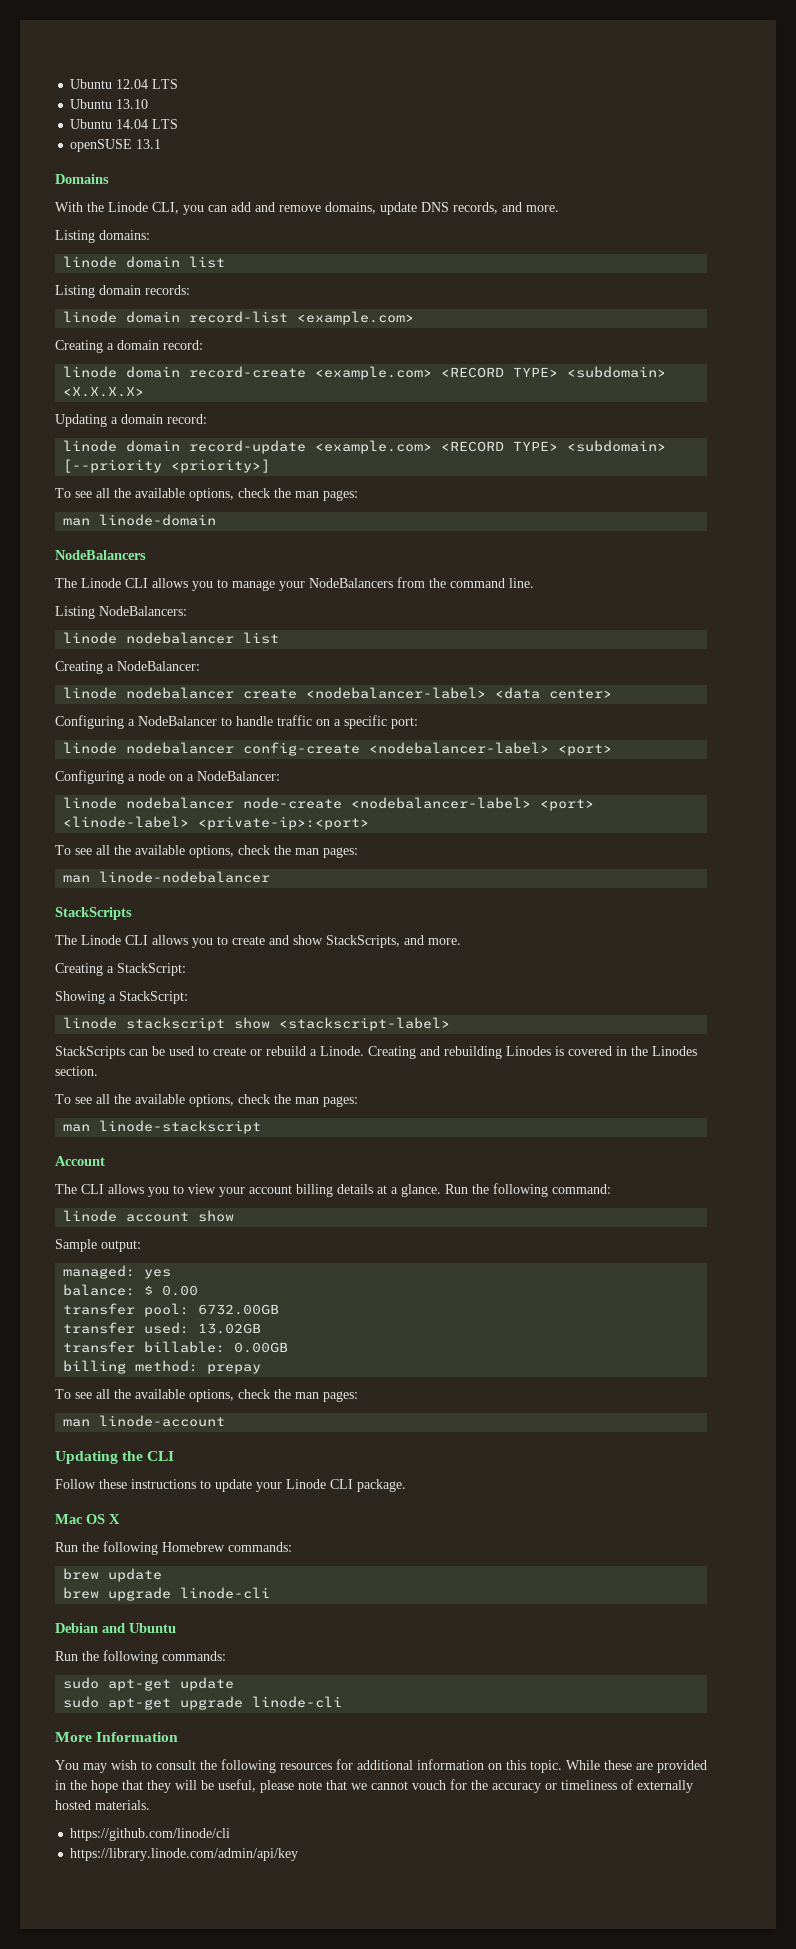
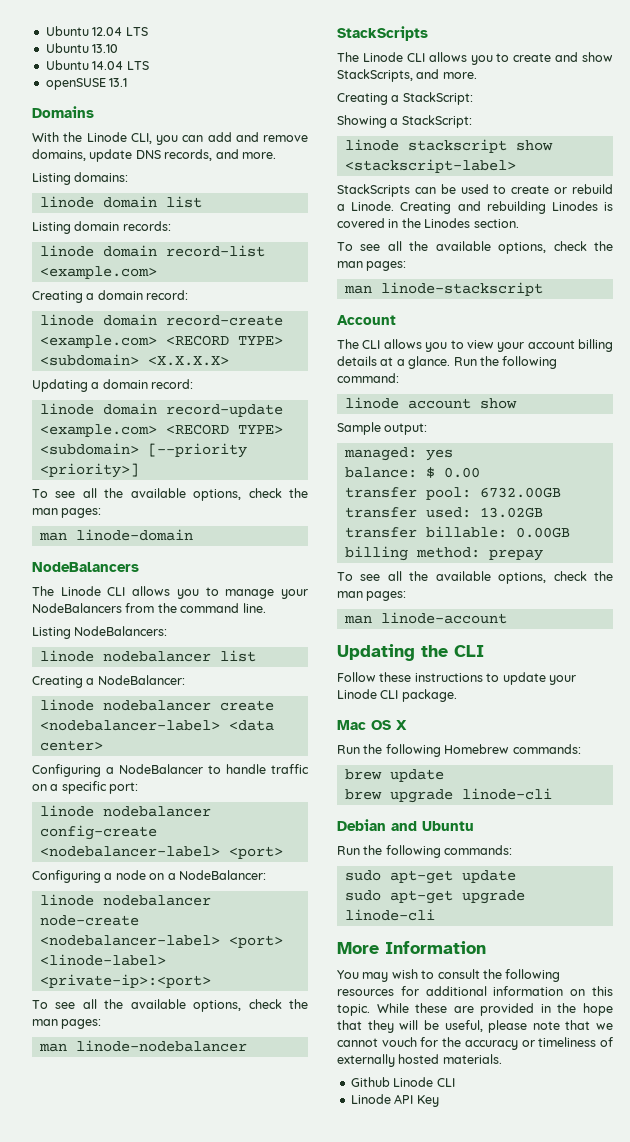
[70,1828,231,1841] [70,1848,299,1861] https://github.com/linode/cli // https://library.linode.com/admin/api/key -> [350,1077,455,1087] [350,1094,439,1107] Github Linode CLI // Linode API Key

